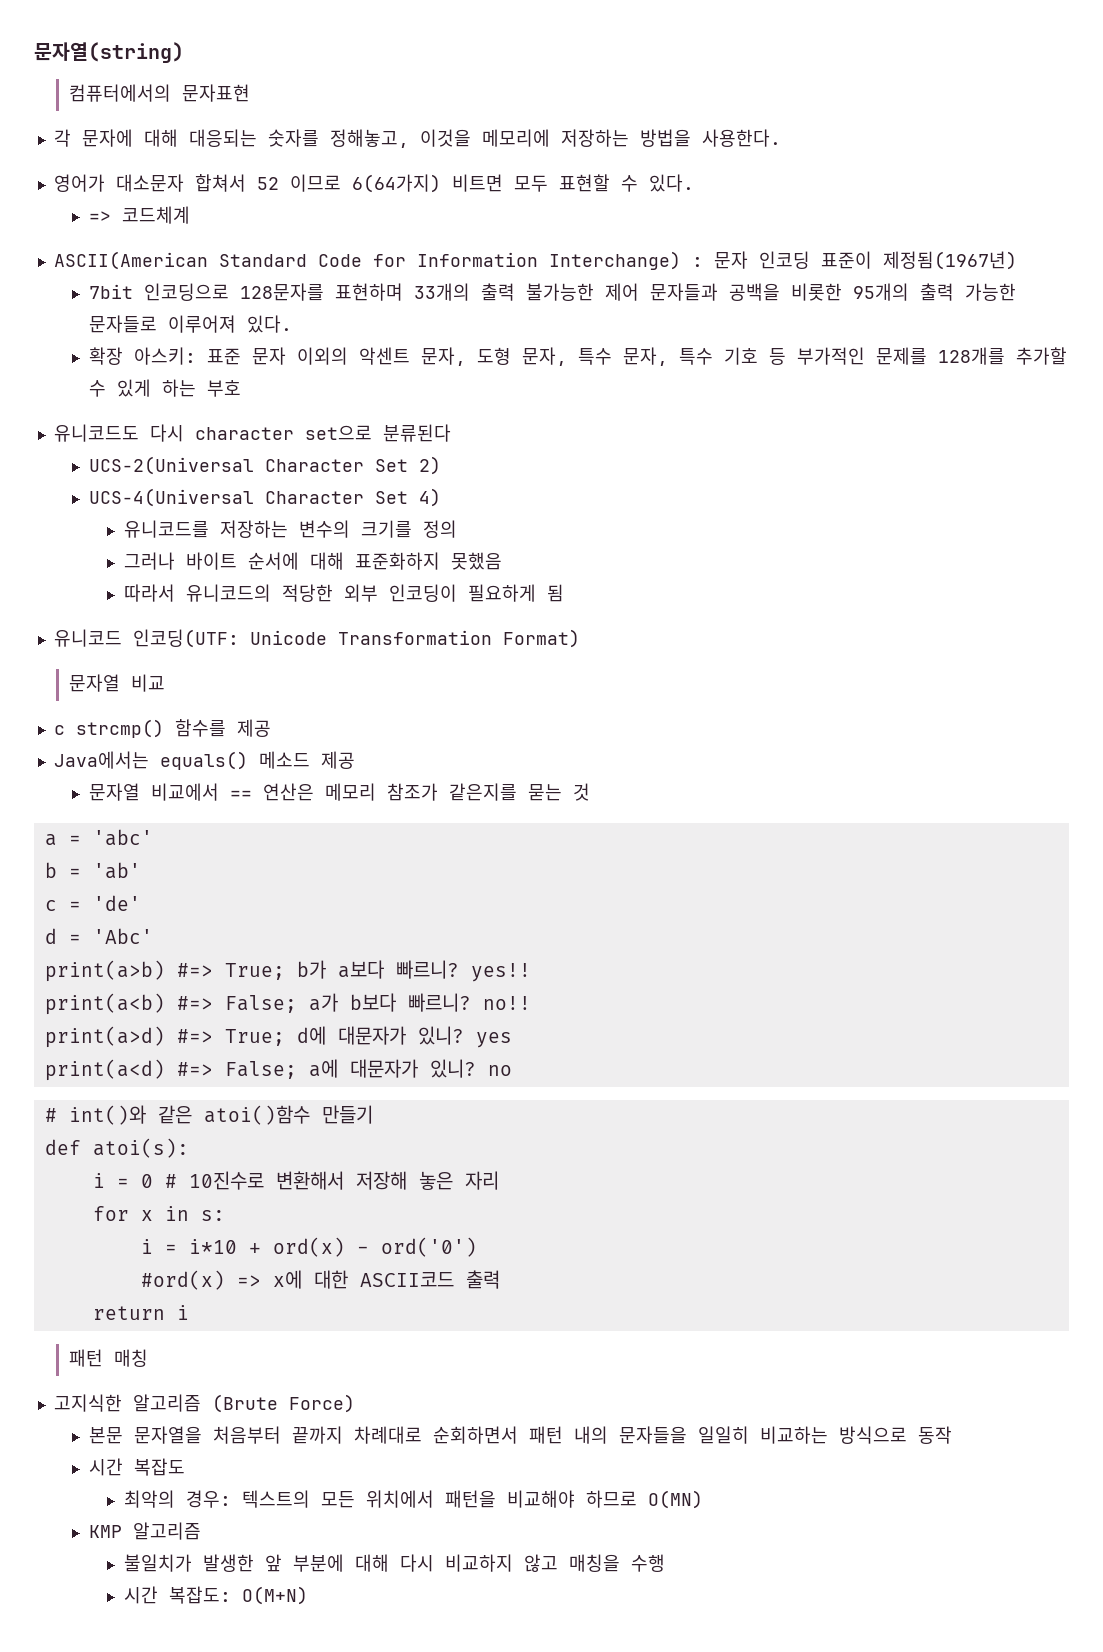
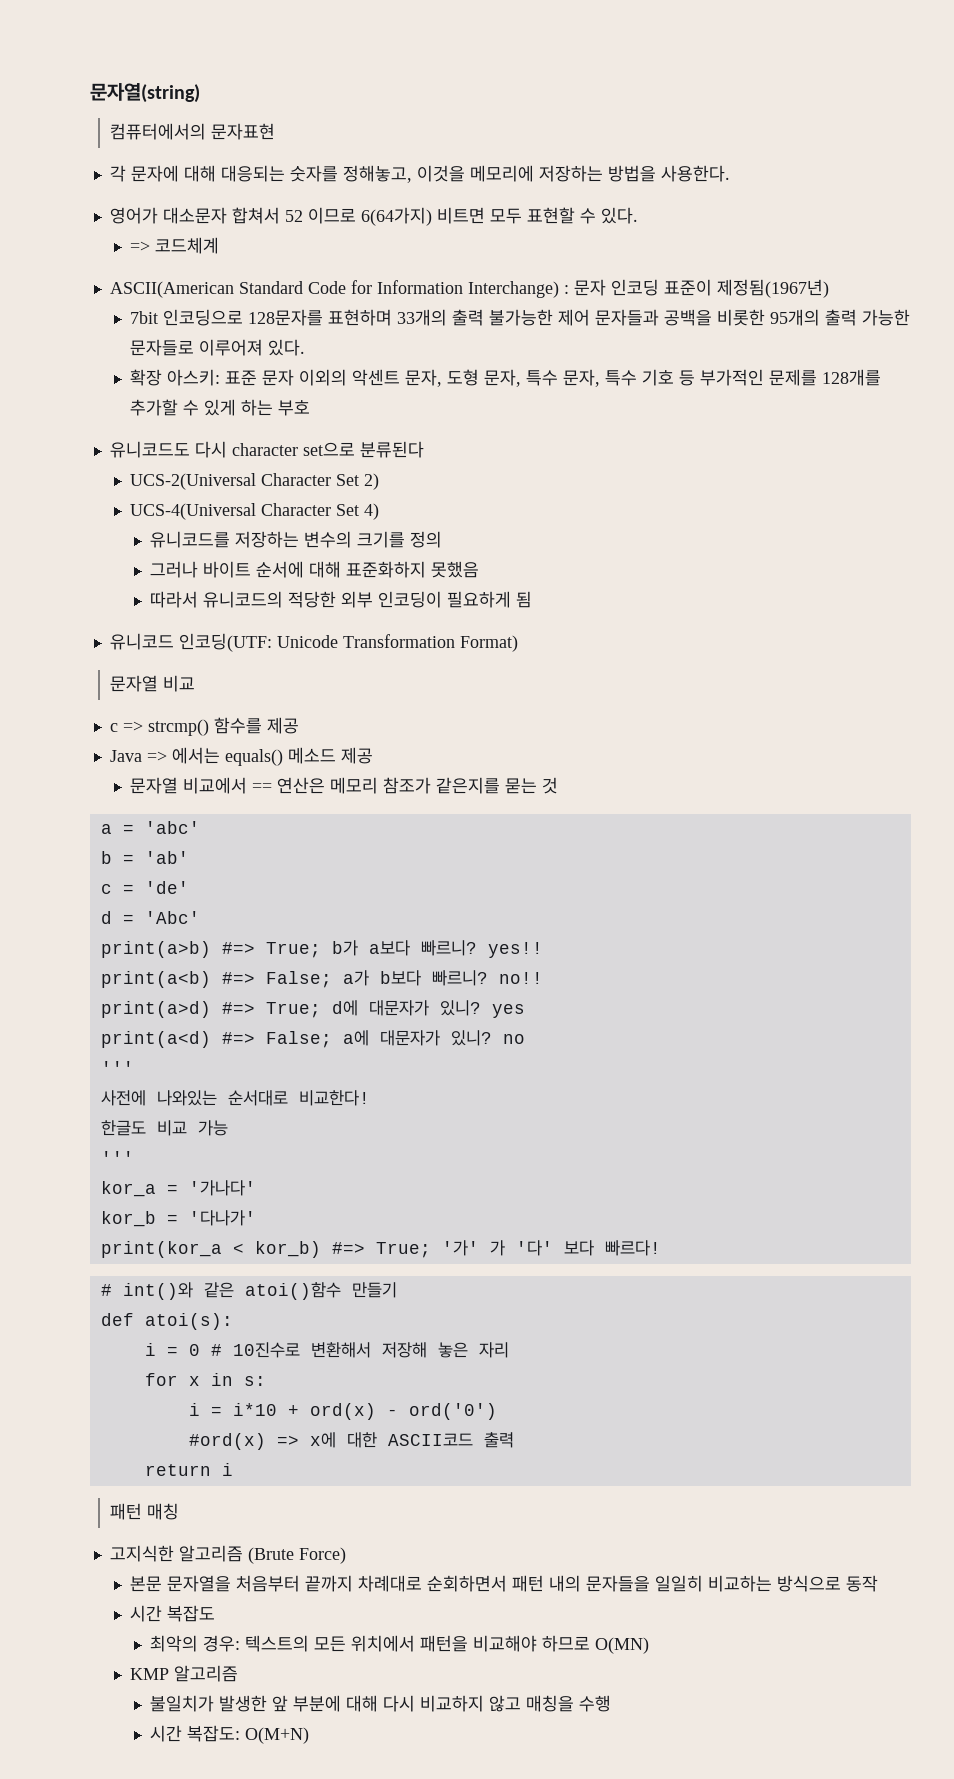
(65, 730) none -> [122,721,143,732] =>
[53,751,149,769] Java에서는 -> [109,747,220,764] Java => 에서는
(512, 1070) none -> [100,1061,134,1074] [100,1090,370,1106] [100,1120,228,1136] [100,1151,134,1164] [100,1180,256,1197] [100,1210,256,1227] [100,1240,661,1258] // ''' // 사전에 나와있는 순서대로 비교한다! // 한글도 비교 가능 // ''' // kor_a = '가나다' // kor_b = '다나가' // print(kor_a < kor_b) #=> True; '가' 가 '다' 보다 빠르다!

